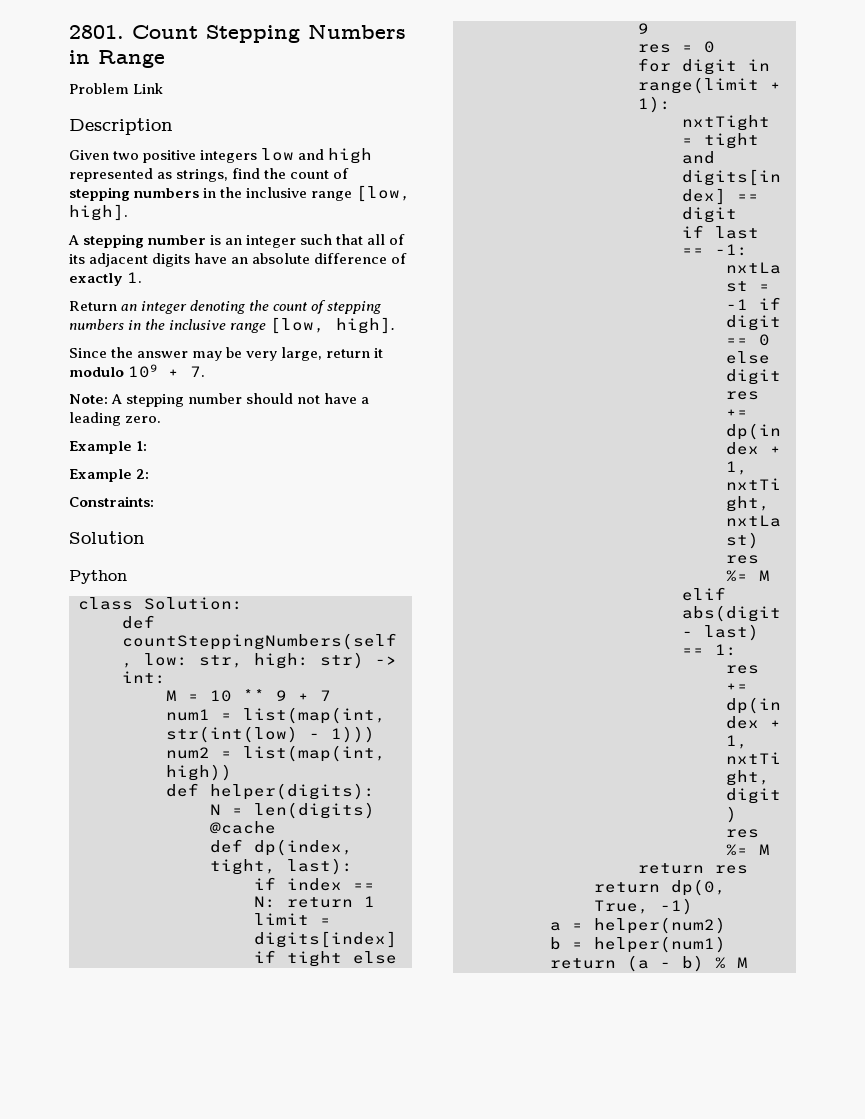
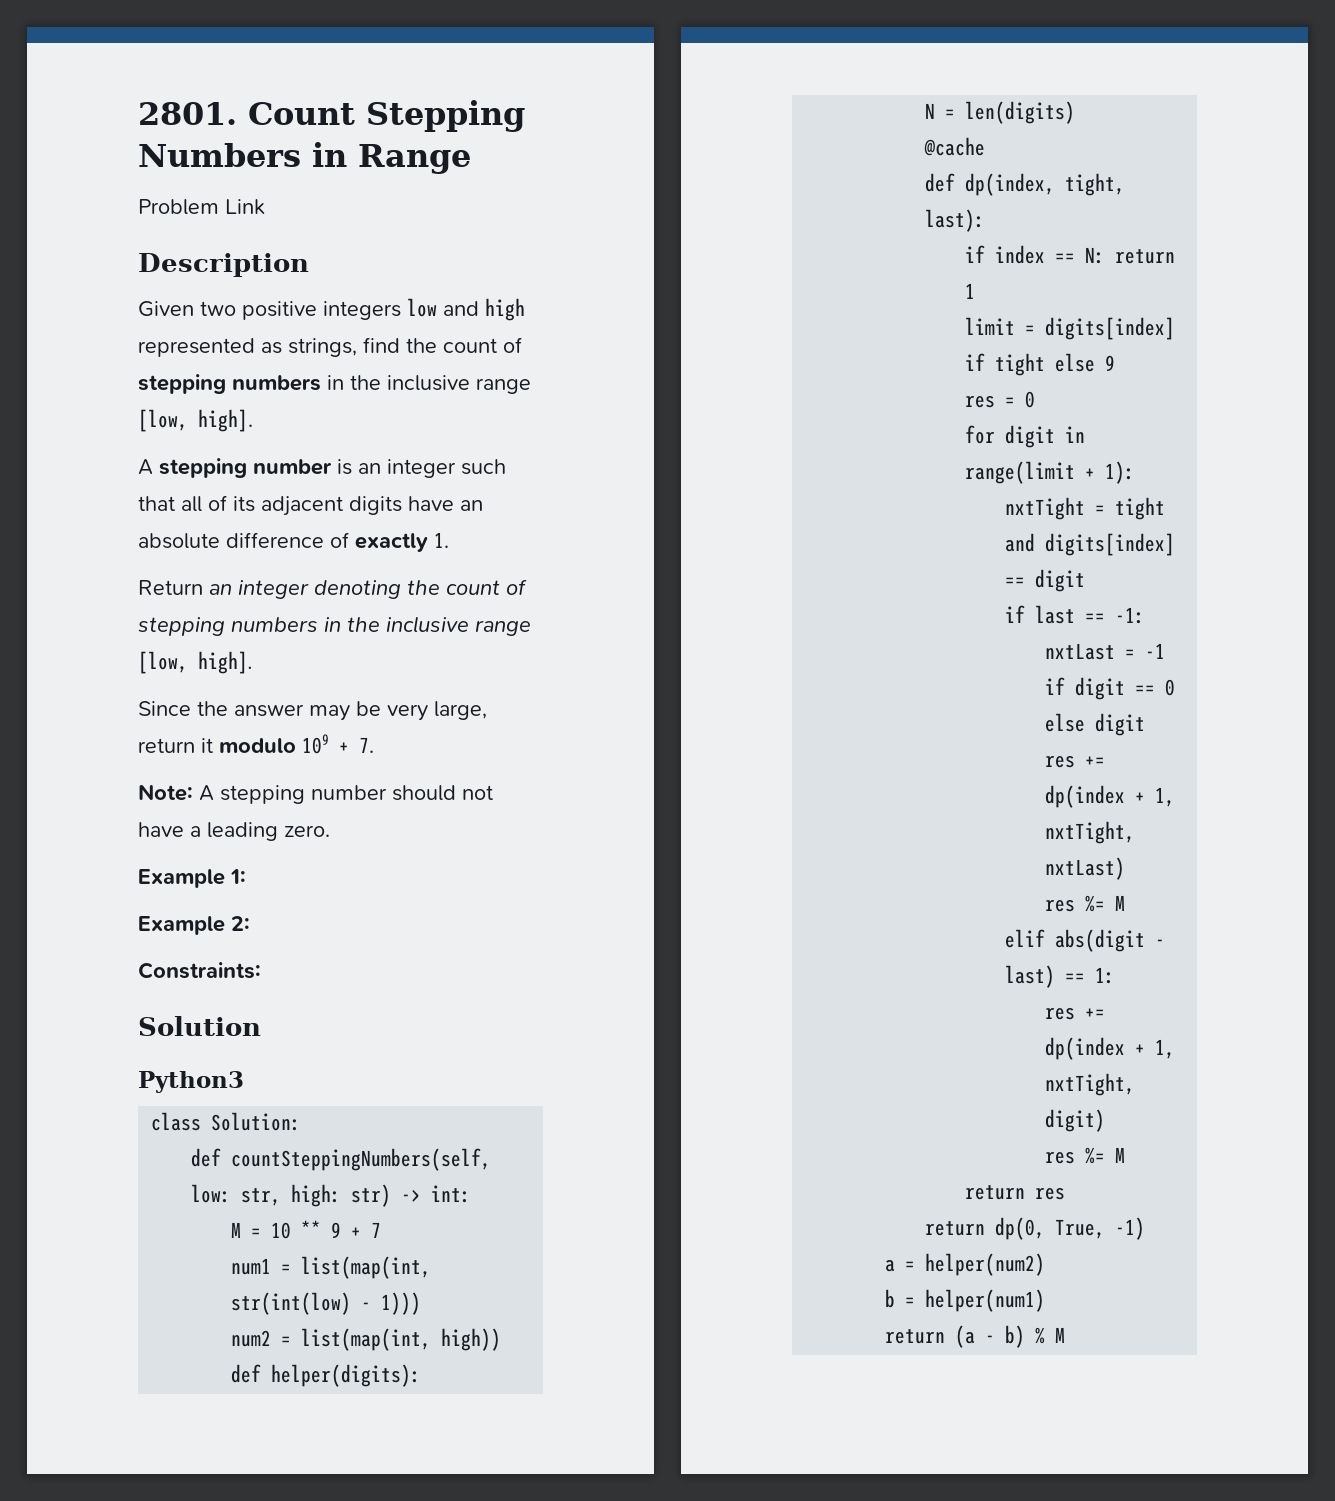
[69,570,127,584] Python -> [138,1071,244,1093] Python3

